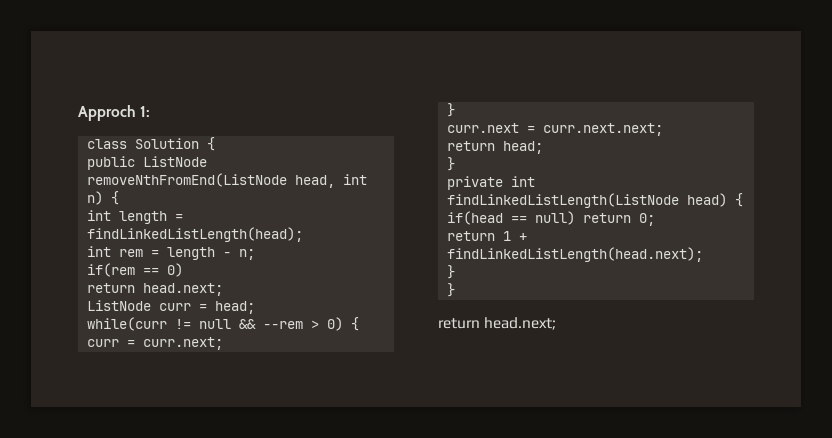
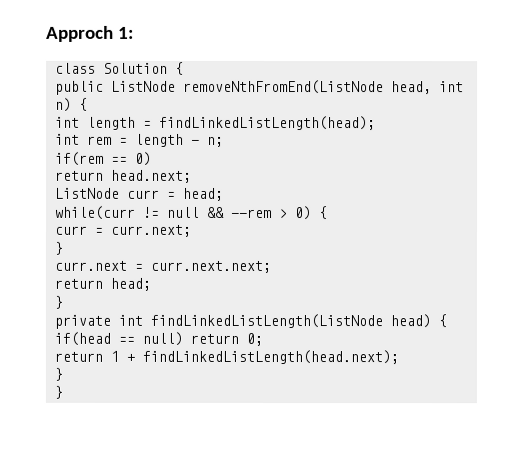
[438,317,557,330] // return head.next; -> (63, 392) none

